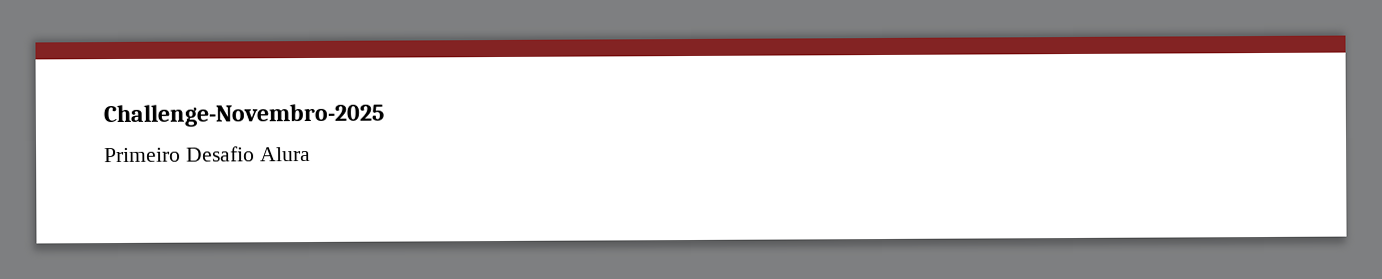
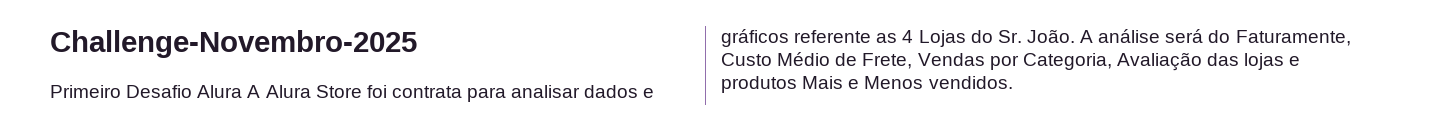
(311, 154) none -> [247,85,655,102] [721,29,1351,47] [721,52,1301,71] [721,76,1013,93] A Alura Store foi contrata para analisar dados e gráficos referente as 4 Lojas do Sr. João. A análise será do Faturamente, Custo Médio de Frete, Vendas por Categoria, Avaliação das lojas e produtos Mais e Menos vendidos.

